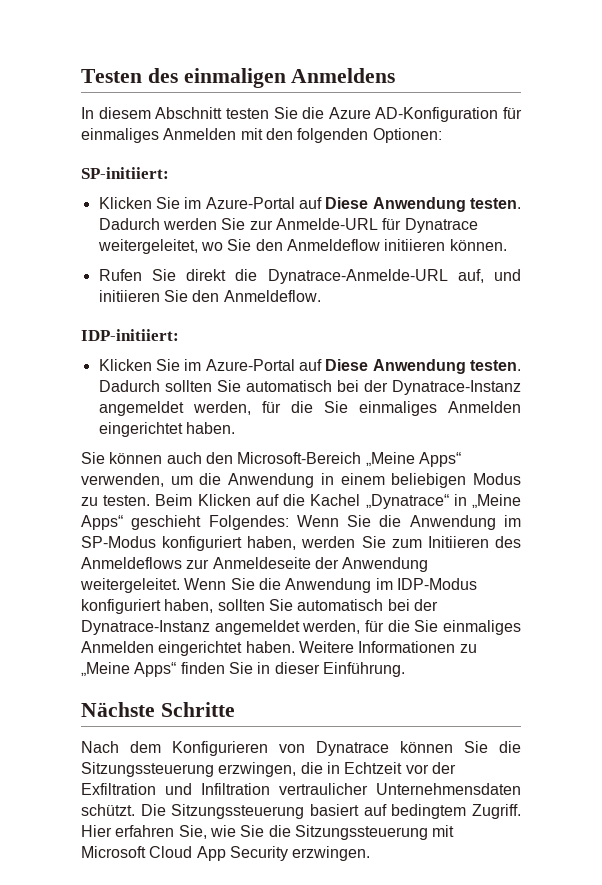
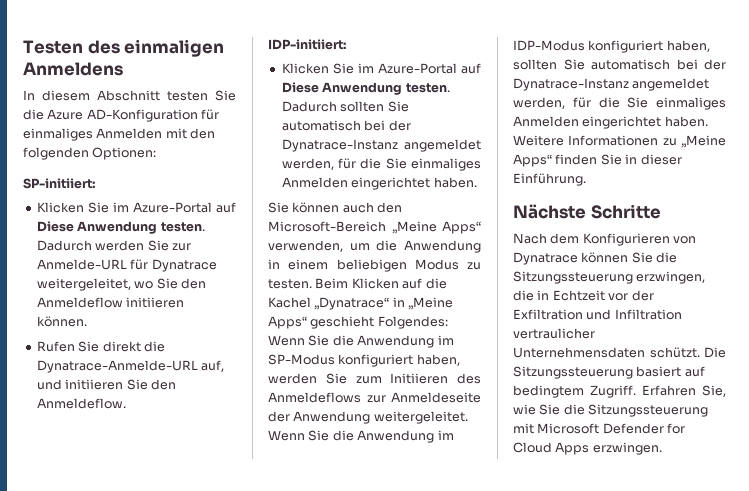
[81,825,175,837] Hier erfahren -> [642,385,696,396] Erfahren
[149,846,288,861] Cloud App Security -> [602,423,686,434] [513,442,590,455] Defender for Cloud Apps

